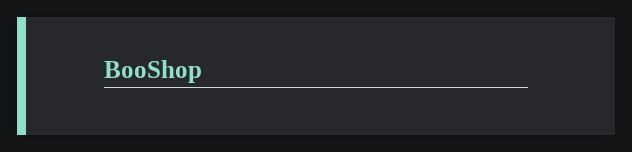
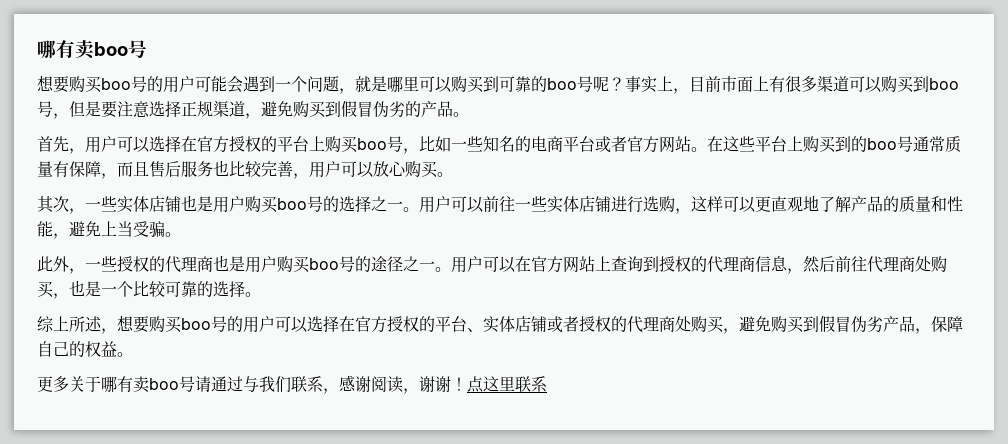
[104,60,202,83] BooShop -> [37,40,147,59] [37,75,959,94] [37,101,469,119] [37,136,961,154] [37,160,453,179] [37,195,963,214] [37,221,181,239] [37,255,947,274] [37,280,261,299] [37,315,963,334] [37,341,133,357] [37,375,547,394] 哪有卖boo号 // 想要购买boo号的用户可能会遇到一个问题，就是哪里可以购买到可靠的boo号呢？事实上，目前市面上有很多渠道可以购买到boo号，但是要注意选择正规渠道，避免购买到假冒伪劣的产品。 // 首先，用户可以选择在官方授权的平台上购买boo号，比如一些知名的电商平台或者官方网站。在这些平台上购买到的boo号通常质量有保障，而且售后服务也比较完善，用户可以放心购买。 // 其次，一些实体店铺也是用户购买boo号的选择之一。用户可以前往一些实体店铺进行选购，这样可以更直观地了解产品的质量和性能，避免上当受骗。 // 此外，一些授权的代理商也是用户购买boo号的途径之一。用户可以在官方网站上查询到授权的代理商信息，然后前往代理商处购买，也是一个比较可靠的选择。 // 综上所述，想要购买boo号的用户可以选择在官方授权的平台、实体店铺或者授权的代理商处购买，避免购买到假冒伪劣产品，保障自己的权益。 // 更多关于哪有卖boo号请通过与我们联系，感谢阅读，谢谢！点这里联系

